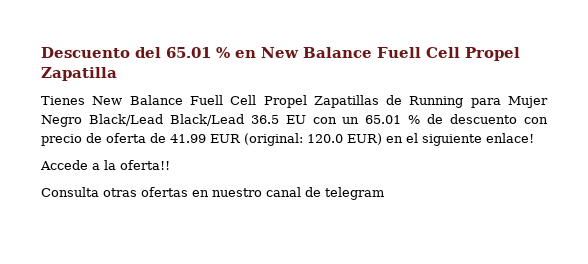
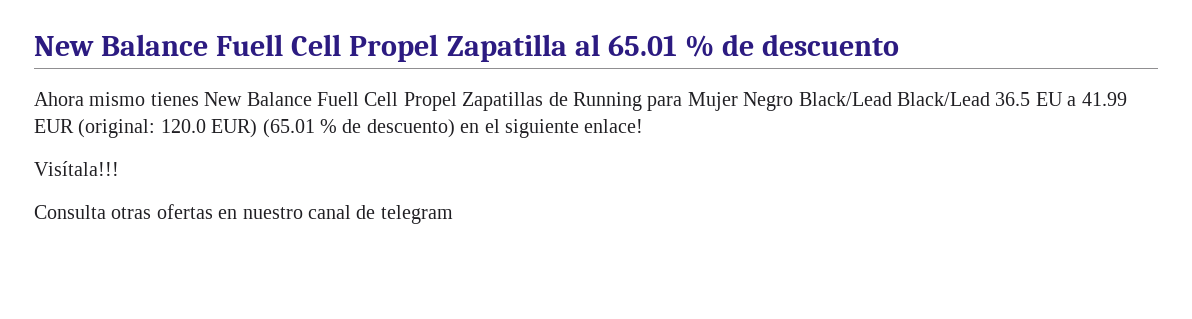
[41,47,256,58] Descuento del 65.01 % en -> (34, 46) none
[41,96,85,105] // Tienes -> [574,34,900,57] [34,92,199,106] al 65.01 % de descuento // Ahora mismo tienes
[312,114,549,124] [41,133,166,146] con un 65.01 % de descuento con precio de oferta de -> [1067,96,1077,106] a
(382, 139) none -> [262,119,455,138] (65.01 % de descuento)
[40,160,170,170] Accede a la oferta!! -> [34,161,119,176] Visítala!!!

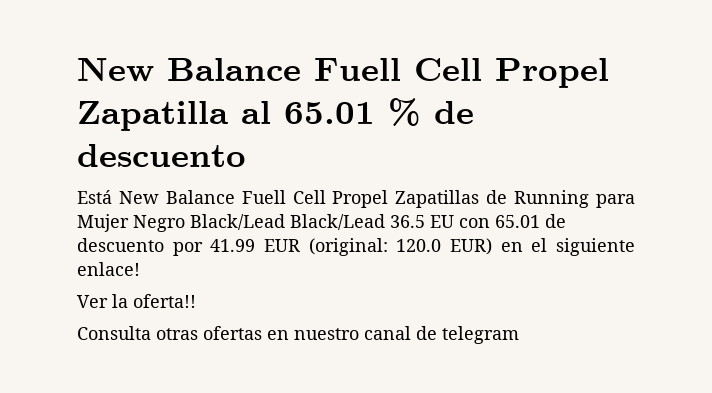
[34,92,199,106] Ahora mismo tienes -> [77,190,112,204] Está
[1067,96,1077,106] a -> [459,214,566,228] [77,238,203,256] con 65.01 de descuento por
[262,119,455,138] (65.01 % de descuento) -> (492, 246) none
[34,161,119,176] Visítala!!! -> [77,294,196,308] Ver la oferta!!

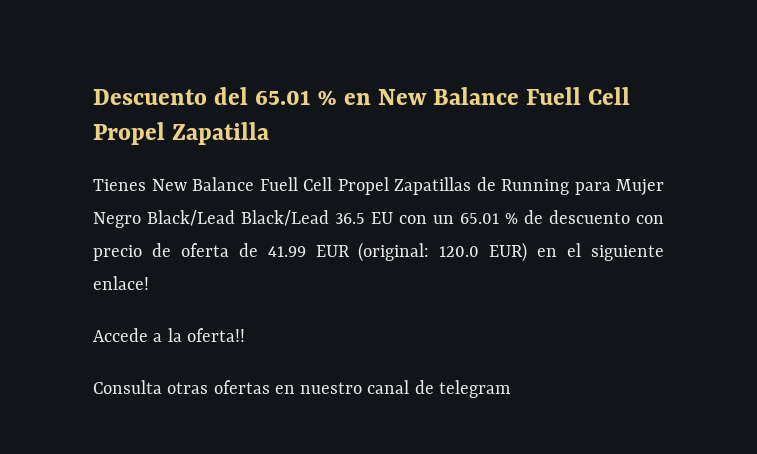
(77, 70) none -> [93,87,371,105] Descuento del 65.01 % en
[241,98,474,126] [77,144,246,167] [77,190,112,204] al 65.01 % de descuento // Está -> [93,179,146,191] // Tienes
[495,214,566,228] [77,238,203,256] 65.01 de descuento por -> [433,210,664,224] [93,243,258,261] un 65.01 % de descuento con precio de oferta de
[77,295,108,308] Ver -> [93,328,163,342] Accede a

